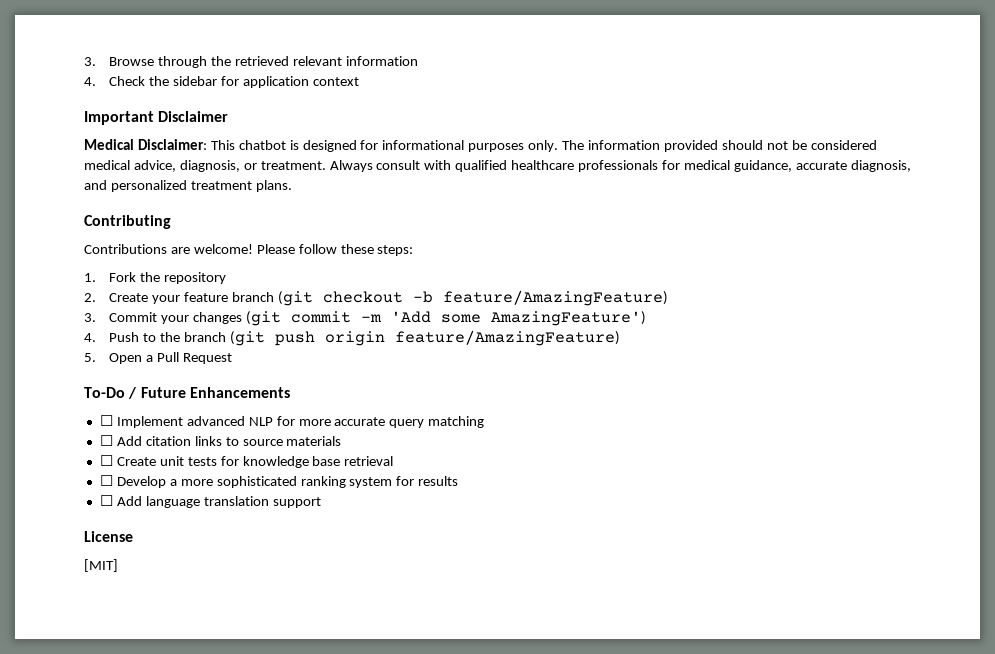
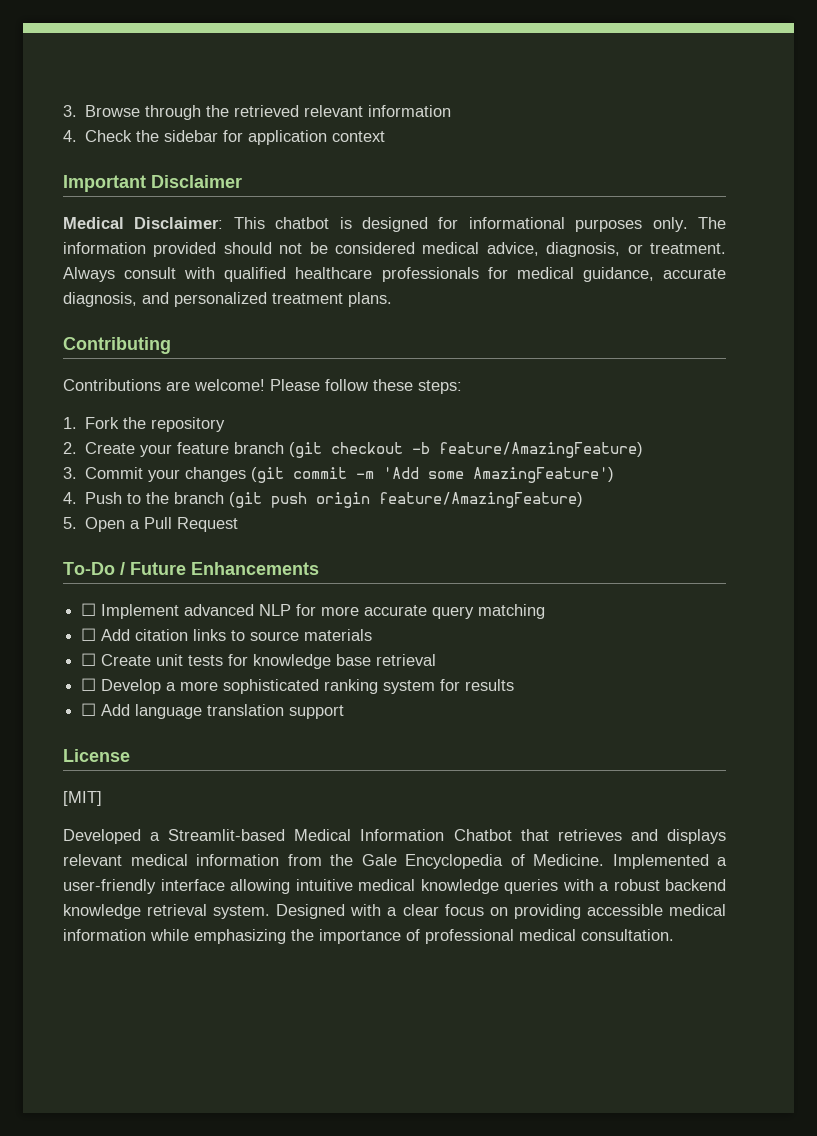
(118, 565) none -> [63,829,726,844] [63,854,727,869] [63,879,726,894] [63,904,726,919] [63,929,674,944] // Developed a Streamlit-based Medical Information Chatbot that retrieves and displays relevant medical information from the Gale Encyclopedia of Medicine. Implemented a user-friendly interface allowing intuitive medical knowledge queries with a robust backend knowledge retrieval system. Designed with a clear focus on providing accessible medical information while emphasizing the importance of professional medical consultation.

